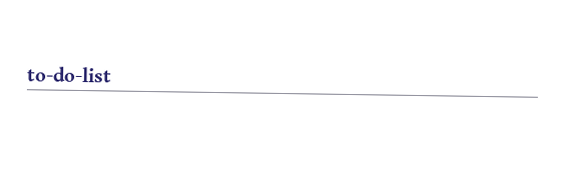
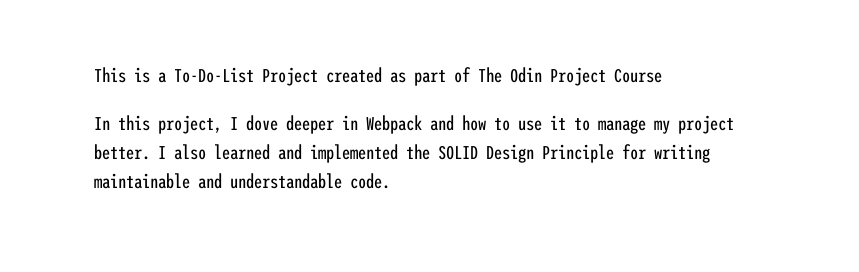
[27,66,112,83] to-do-list -> [94,67,662,86] [94,115,734,134] [94,144,710,163] [94,173,390,189] This is a To-Do-List Project created as part of The Odin Project Course // In this project, I dove deeper in Webpack and how to use it to manage my project better. I also learned and implemented the SOLID Design Principle for writing maintainable and understandable code.

